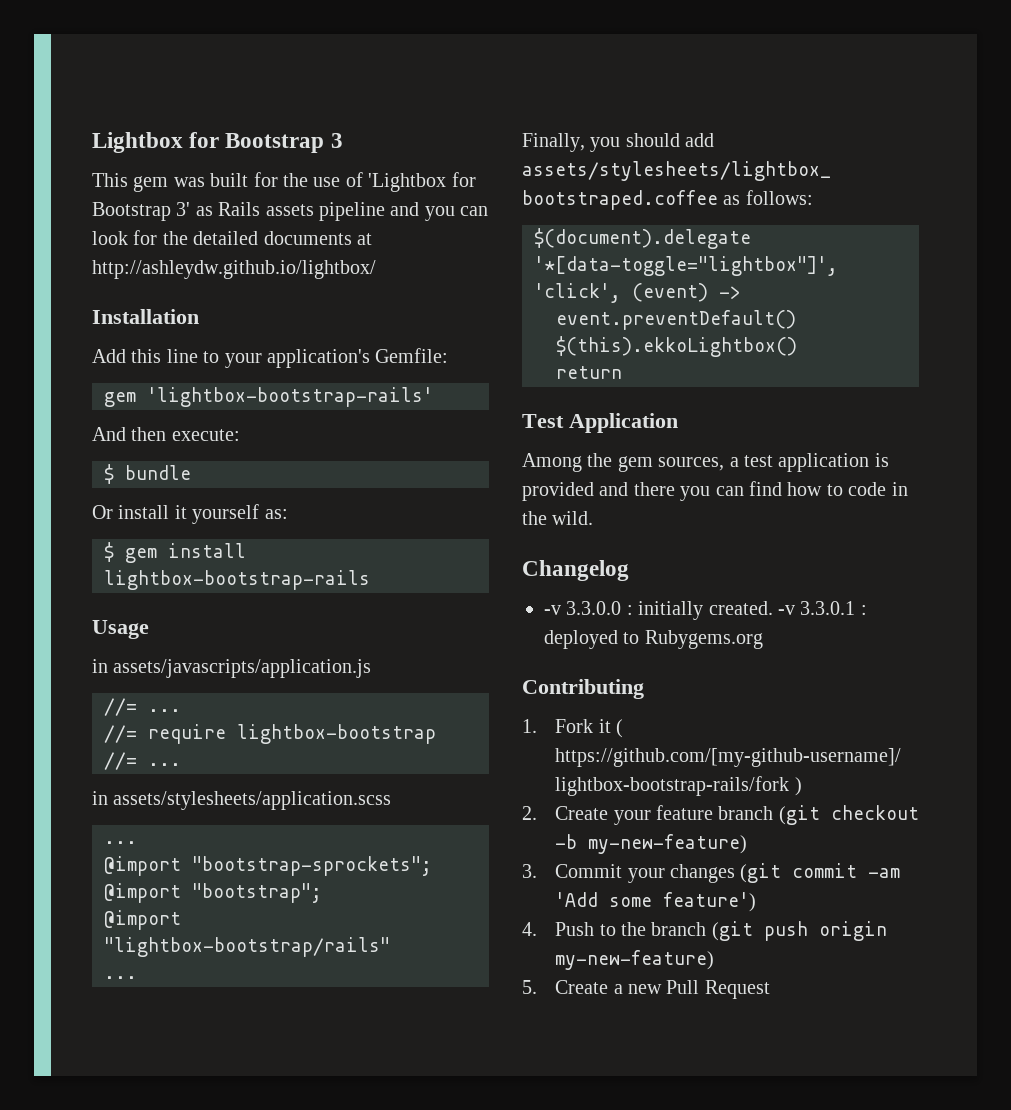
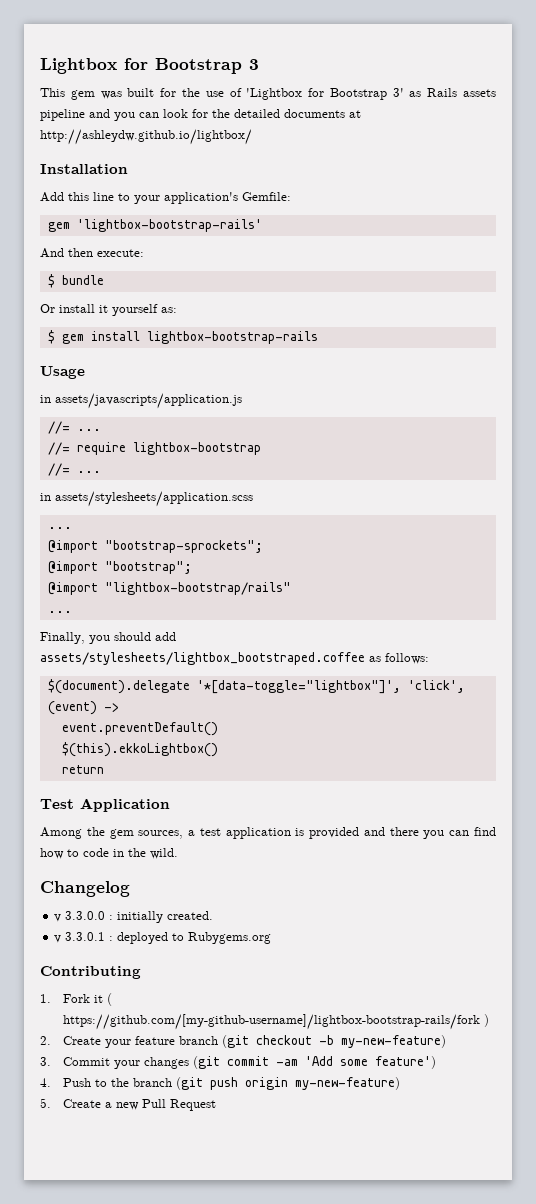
[544,605,561,615] -v -> [54,914,62,922] v
[778,605,795,615] -v -> [54,935,62,943] // v

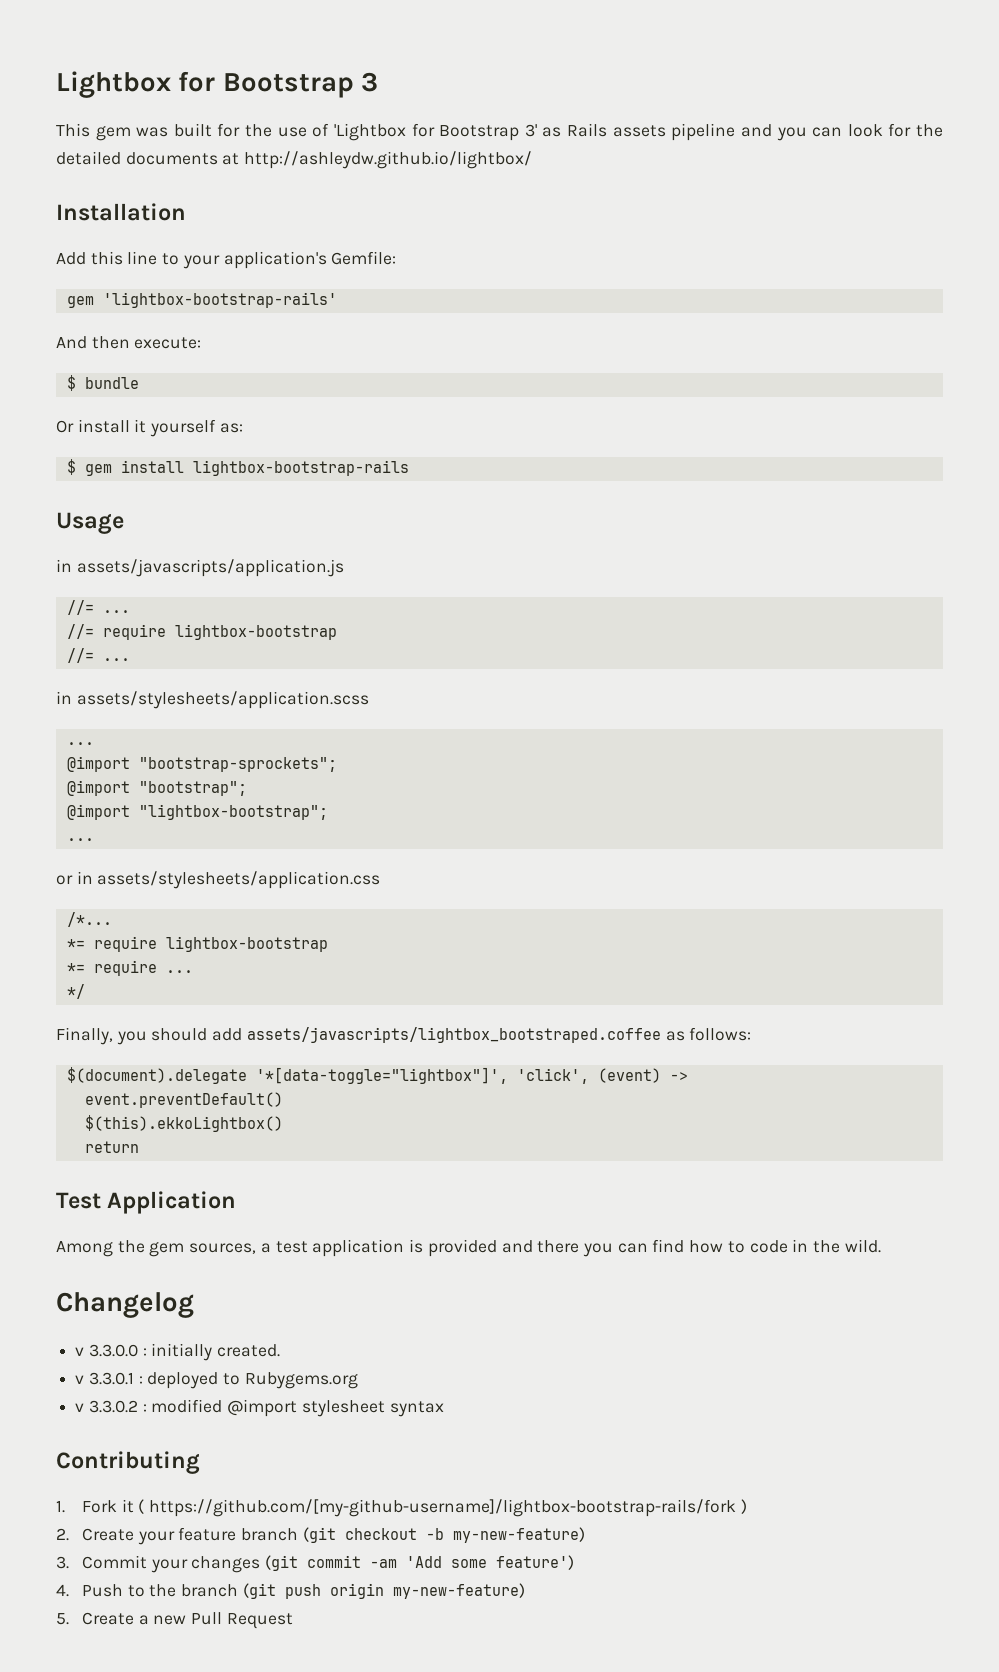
[104,582,291,595] [47,611,72,613] "lightbox-bootstrap/rails" // ... -> [138,804,328,820] [66,838,94,841] [56,871,381,889] [66,912,112,927] [66,936,328,952] [66,960,193,976] [66,984,85,999] "lightbox-bootstrap"; // ... // or in assets/stylesheets/application.css // /*... // *= require lightbox-bootstrap // *= require ... // */
[40,652,365,665] assets/stylesheets/lightbox_bootstraped.coffee -> [246,1027,661,1043] assets/javascripts/lightbox_bootstraped.coffee
(272, 938) none -> [75,1399,444,1417] // v 3.3.0.2 : modified @import stylesheet syntax

